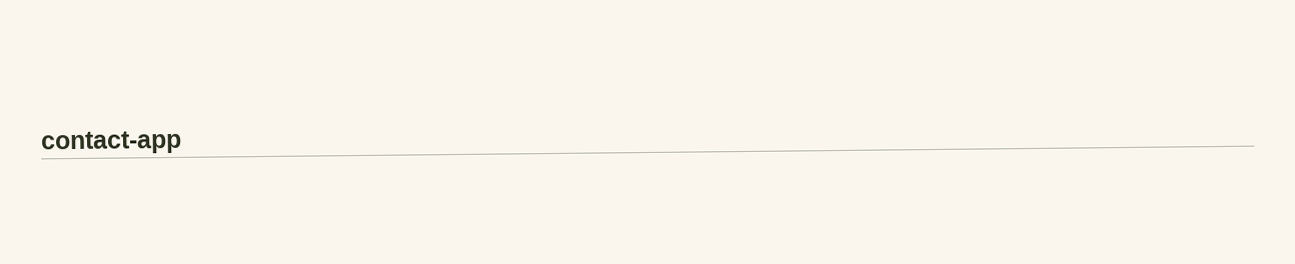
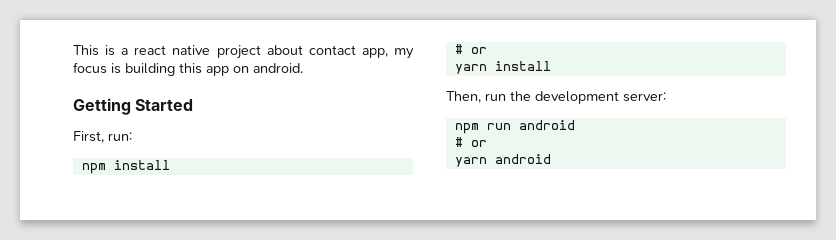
[40,130,182,155] contact-app -> [73,45,414,59] [73,62,303,76] [73,98,194,115] [73,131,132,143] [81,160,170,174] [454,44,487,54] [454,61,551,74] [446,91,666,104] [454,120,575,134] [454,137,487,147] [454,154,551,167] This is a react native project about contact app, my focus is building this app on android. // Getting Started // First, run: // npm install // # or // yarn install // Then, run the development server: // npm run android // # or // yarn android

